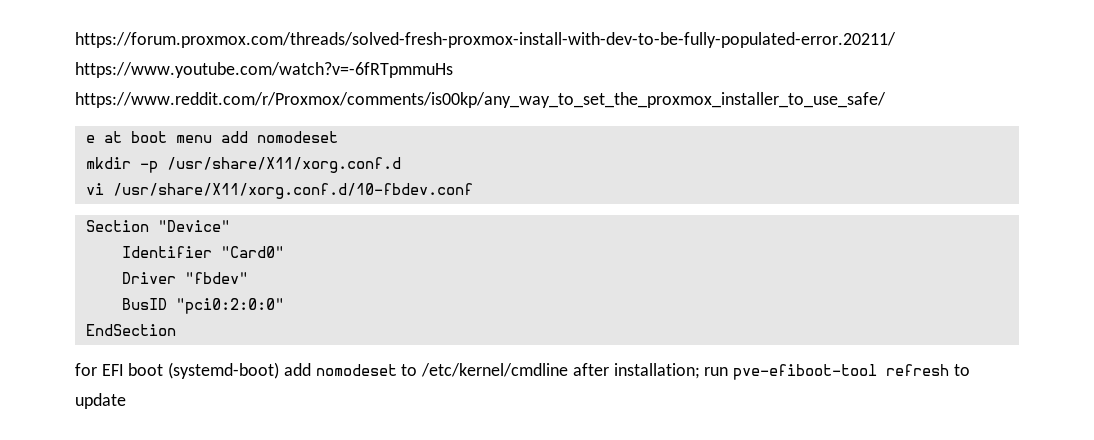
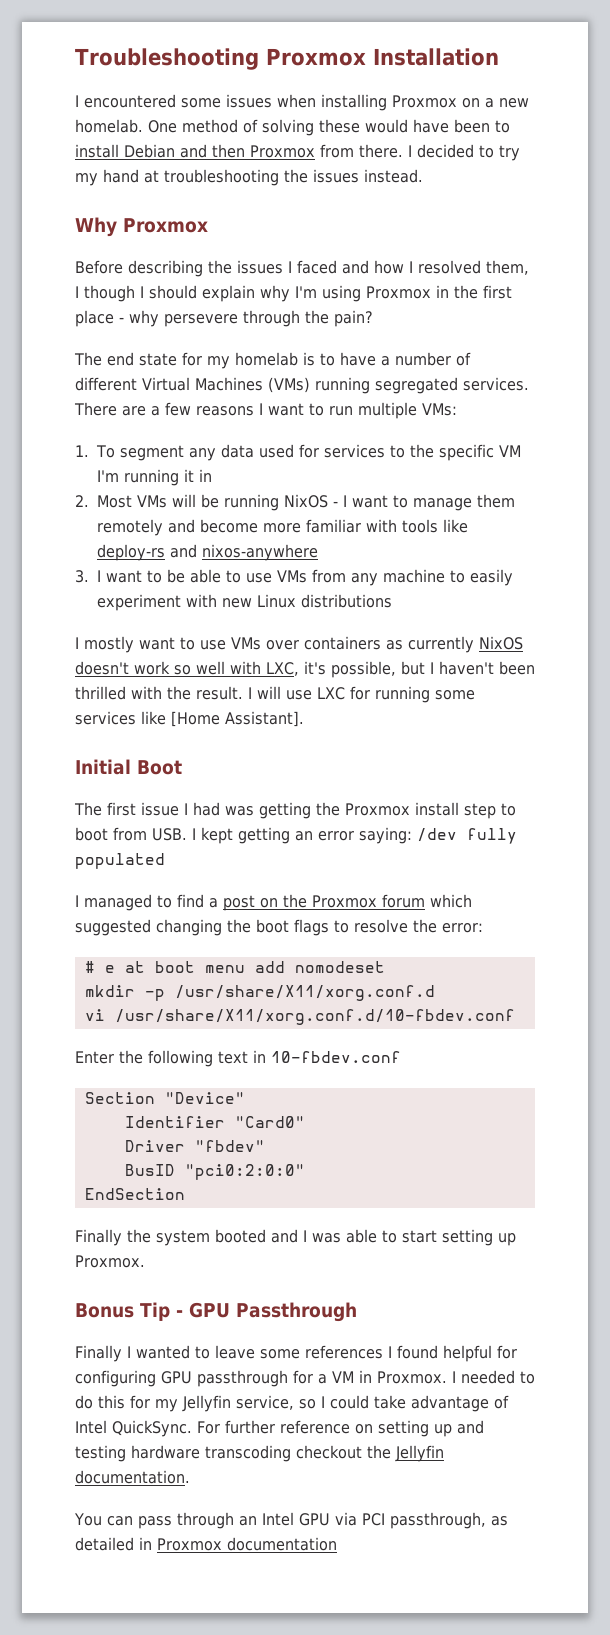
[75,32,896,48] [75,62,453,78] [75,92,886,108] https://forum.proxmox.com/threads/solved-fresh-proxmox-install-with-dev-to-be-fully-populated-error.20211/ https://www.youtube.com/watch?v=-6fRTpmmuHs https://www.reddit.com/r/Proxmox/comments/is00kp/any_way_to_set_the_proxmox_installer_to_use_safe/ // -> [75,48,499,70] [75,94,529,111] [75,119,510,136] [75,144,520,161] [75,169,423,186] [75,217,208,237] [75,260,529,277] [75,285,512,302] [75,310,373,327] [74,352,471,369] [75,377,529,394] [74,402,457,419] [75,444,521,461] [97,469,212,486] [75,494,515,511] [97,519,468,536] [97,544,318,561] [75,569,513,586] [97,594,392,611] [75,636,523,653] [75,661,535,678] [75,686,475,703] [75,711,304,727] [75,759,182,775] [74,802,516,819] [75,827,517,844] [75,853,165,869] [75,894,472,911] [75,919,483,936] [84,961,95,973] Troubleshooting Proxmox Installation // I encountered some issues when installing Proxmox on a new homelab. One method of solving these would have been to install Debian and then Proxmox from there. I decided to try my hand at troubleshooting the issues instead. // Why Proxmox // Before describing the issues I faced and how I resolved them, I though I should explain why I'm using Proxmox in the first place - why persevere through the pain? // The end state for my homelab is to have a number of different Virtual Machines (VMs) running segregated services. There are a few reasons I want to run multiple VMs: // 1. To segment any data used for services to the specific VM I'm running it in // 2. Most VMs will be running NixOS - I want to manage them remotely and become more familiar with tools like deploy-rs and nixos-anywhere // 3. I want to be able to use VMs from any machine to easily experiment with new Linux distributions // I mostly want to use VMs over containers as currently NixOS doesn't work so well with LXC, it's possible, but I haven't been thrilled with the result. I will use LXC for running some services like [Home Assistant]. // Initial Boot // The first issue I had was getting the Proxmox install step to boot from USB. I kept getting an error saying: /dev fully populated // I managed to find a post on the Proxmox forum which suggested changing the boot flags to resolve the error: // #
(473, 191) none -> [75,1050,401,1067] // Enter the following text in 10-fbdev.conf
[75,362,970,380] [75,393,126,409] for EFI boot (systemd-boot) add nomodeset to /etc/kernel/cmdline after installation; run pve-efiboot-tool refresh to update -> [75,1229,516,1246] [75,1255,145,1268] [75,1302,357,1322] [75,1345,517,1362] [75,1370,535,1387] [75,1395,509,1412] [75,1420,484,1437] [75,1445,444,1462] [75,1470,190,1484] [74,1512,508,1529] [75,1537,337,1551] Finally the system booted and I was able to start setting up Proxmox. // Bonus Tip - GPU Passthrough // Finally I wanted to leave some references I found helpful for configuring GPU passthrough for a VM in Proxmox. I needed to do this for my Jellyfin service, so I could take advantage of Intel QuickSync. For further reference on setting up and testing hardware transcoding checkout the Jellyfin documentation. // You can pass through an Intel GPU via PCI passthrough, as detailed in Proxmox documentation

